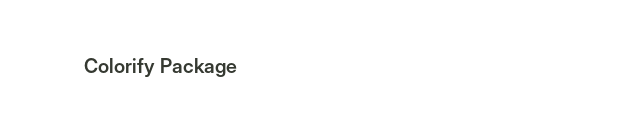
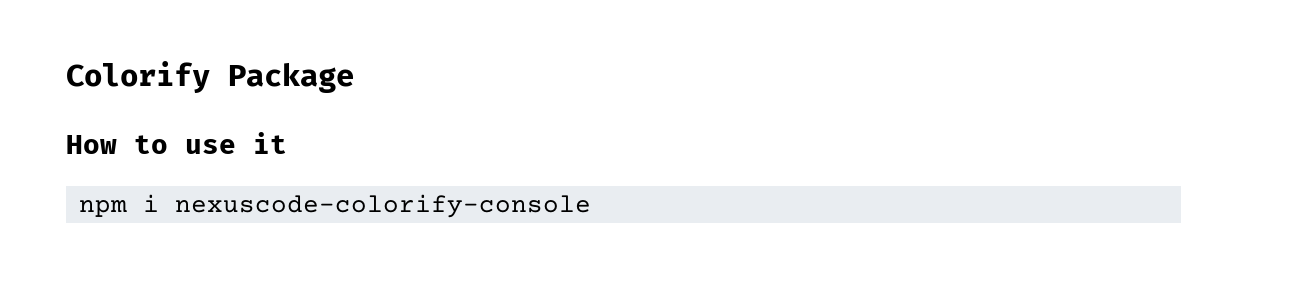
(238, 67) none -> [66,132,287,154] [78,194,591,218] // How to use it // npm i nexuscode-colorify-console

